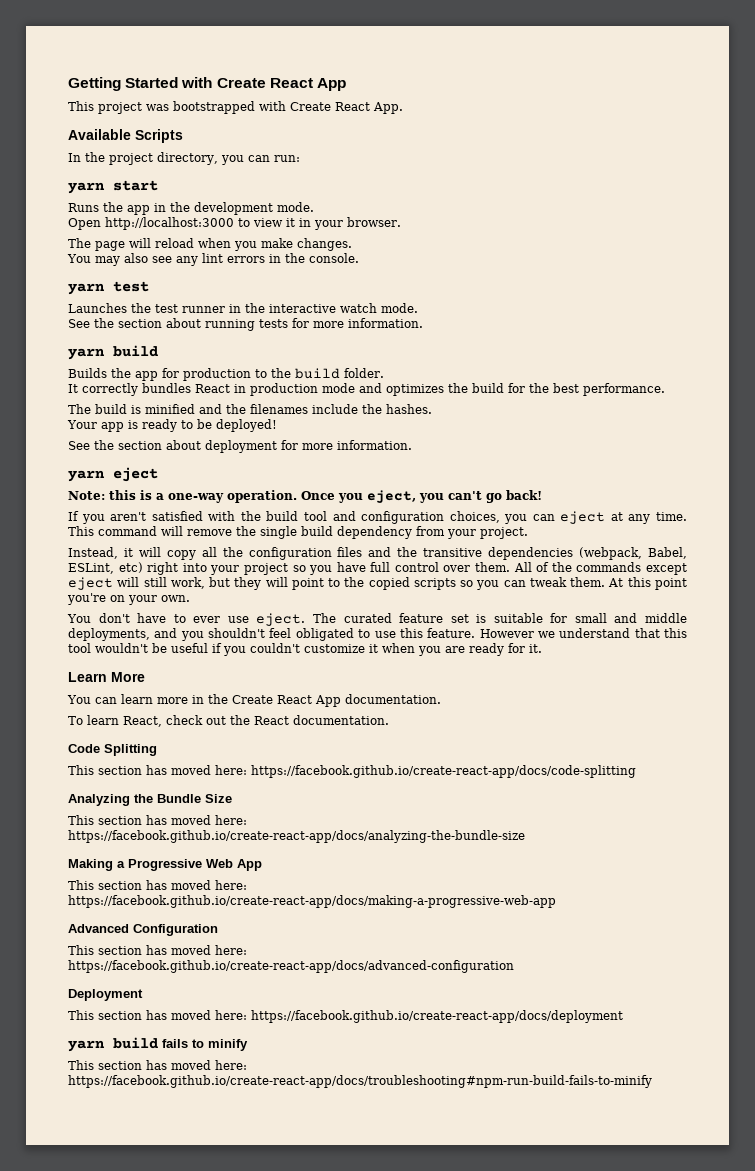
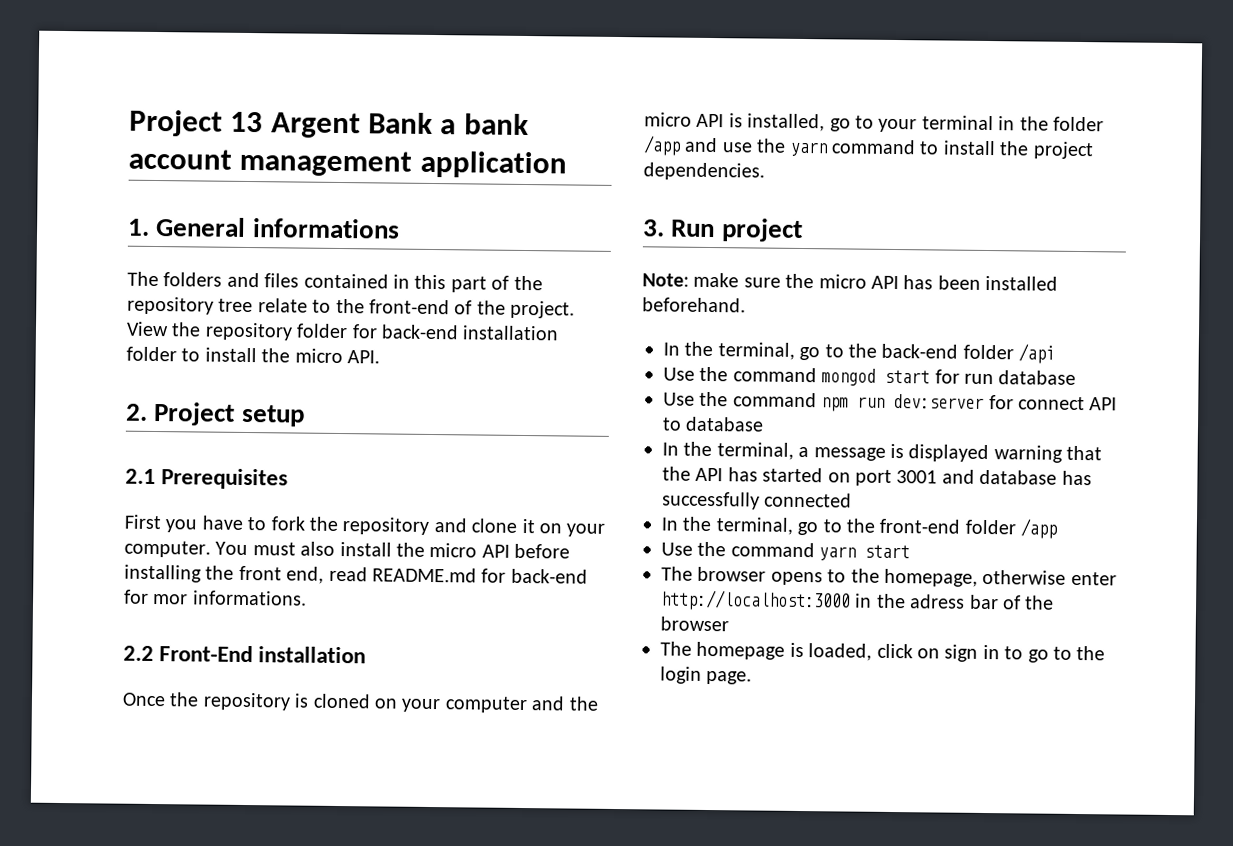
[68,77,346,91] [68,101,403,114] [68,129,183,143] [68,152,300,165] [68,180,158,194] [68,202,314,215] [68,217,401,230] [68,238,352,251] [67,253,359,266] [68,281,149,295] [68,303,418,313] [68,318,423,331] [68,345,158,360] [68,368,384,381] [68,383,665,396] [68,404,432,414] [67,419,277,432] [68,440,412,453] [68,467,158,482] [68,490,542,503] [68,511,687,524] [68,526,528,539] [68,547,687,560] [68,562,687,575] [68,577,687,590] [67,593,190,605] [67,613,687,626] [68,628,687,641] [68,643,542,656] [68,672,145,682] [67,694,441,707] [68,715,389,727] [68,744,157,756] [68,765,636,778] [68,794,232,806] [68,815,247,825] [68,830,525,843] [68,859,262,871] [68,880,247,890] [68,895,556,908] [68,924,218,936] [68,945,247,955] [68,960,514,973] [68,989,143,1001] [68,1010,623,1023] [68,1037,248,1052] [68,1060,247,1070] [68,1075,652,1088] Getting Started with Create React App // This project was bootstrapped with Create React App. // Available Scripts // In the project directory, you can run: // yarn start // Runs the app in the development mode. // Open http://localhost:3000 to view it in your browser. // The page will reload when you make changes. // You may also see any lint errors in the console. // yarn test // Launches the test runner in the interactive watch mode. // See the section about running tests for more information. // yarn build // Builds the app for production to the build folder. // It correctly bundles React in production mode and optimizes the build for the best performance. // The build is minified and the filenames include the hashes. // Your app is ready to be deployed! // See the section about deployment for more information. // yarn eject // Note: this is a one-way operation. Once you eject, you can't go back! // If you aren't satisfied with the build tool and configuration choices, you can eject at any time. This command will remove the single build dependency from your project. // Instead, it will copy all the configuration files and the transitive dependencies (webpack, Babel, ESLint, etc) right into your project so you have full control over them. All of the commands except eject will still work, but they will point to the copied scripts so you can tweak them. At this point you're on your own. // You don't have to ever use eject. The curated feature set is suitable for small and middle deployments, and you shouldn't feel obligated to use this feature. However we understand that this tool wouldn't be useful if you couldn't customize it when you are ready for it. // Learn More // You can learn more in the Create React App documentation. // To learn React, check out the React documentation. // Code Splitting // This section has moved here: https://facebook.github.io/create-react-app/docs/code-splitting // Analyzing the Bundle Size // This section has moved here: https://facebook.github.io/create-react-app/docs/analyzing-the-bundle-size // Making a Progressive Web App // This section has moved here: https://facebook.github.io/create-react-app/docs/making-a-progressive-web-app // Advanced Configuration // This section has moved here: https://facebook.github.io/create-react-app/docs/advanced-configuration // Deployment // This section has moved here: https://facebook.github.io/create-react-app/docs/deployment // yarn build fails to minify // This section has moved here: https://facebook.github.io/create-react-app/docs/troubleshooting#npm-run-build-fails-to-minify -> [129,109,529,139] [128,148,567,179] [127,217,400,239] [127,271,543,293] [127,296,576,319] [126,321,560,341] [126,346,380,364] [125,401,305,427] [125,468,289,490] [124,514,606,537] [124,540,571,559] [124,564,588,584] [124,589,307,606] [123,645,367,664] [122,692,599,714] [644,112,1104,133] [643,135,1094,160] [643,162,765,181] [643,218,803,242] [642,272,1059,291] [642,297,746,313] [663,341,1056,364] [663,366,1077,386] [663,391,1118,412] [662,416,765,432] [662,441,1103,463] [662,466,1092,486] [662,491,853,510] [661,516,1058,539] [661,541,911,561] [661,566,1117,587] [660,589,1055,612] [660,616,729,632] [660,641,1106,663] [660,666,753,685] Project 13 Argent Bank a bank account management application // 1. General informations // The folders and files contained in this part of the repository tree relate to the front-end of the project. View the repository folder for back-end installation folder to install the micro API. // 2. Project setup // 2.1 Prerequisites // First you have to fork the repository and clone it on your computer. You must also install the micro API before installing the front end, read README.md for back-end for mor informations. // 2.2 Front-End installation // Once the repository is cloned on your computer and the micro API is installed, go to your terminal in the folder /app and use the yarn command to install the project dependencies. // 3. Run project // Note: make sure the micro API has been installed beforehand. // In the terminal, go to the back-end folder /api // Use the command mongod start for run database // Use the command npm run dev:server for connect API to database // In the terminal, a message is displayed warning that the API has started on port 3001 and database has successfully connected // In the terminal, go to the front-end folder /app // Use the command yarn start // The browser opens to the homepage, otherwise enter http://localhost:3000 in the adress bar of the browser // The homepage is loaded, click on sign in to go to the login page.

